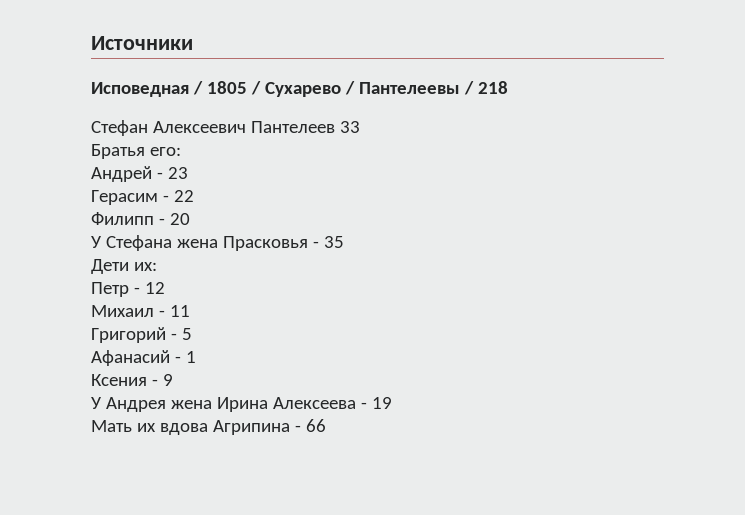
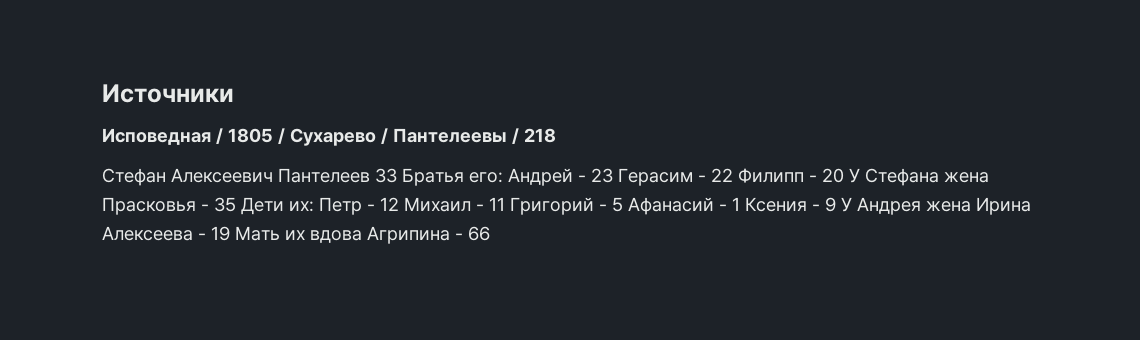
(360, 127) // -> (397, 175) none
(181, 151) // -> (503, 177) none
(188, 173) // -> (613, 175) none
(194, 196) // -> (733, 175) none
(190, 219) // -> (844, 175) none
(344, 242) // -> (236, 204) none
(157, 266) // -> (314, 206) none
(165, 288) // -> (399, 204) none
(190, 311) // -> (505, 204) none
(192, 334) // -> (623, 204) none
(196, 357) // -> (740, 204) none
(173, 380) // -> (836, 204) none
(392, 403) // -> (230, 233) none

